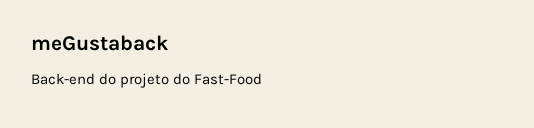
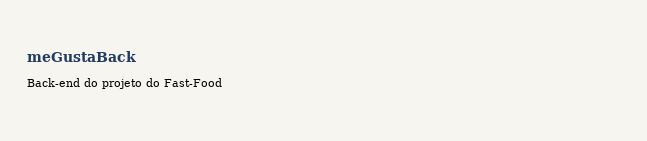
[31,35,169,51] meGustaback -> [27,51,136,62] meGustaBack

